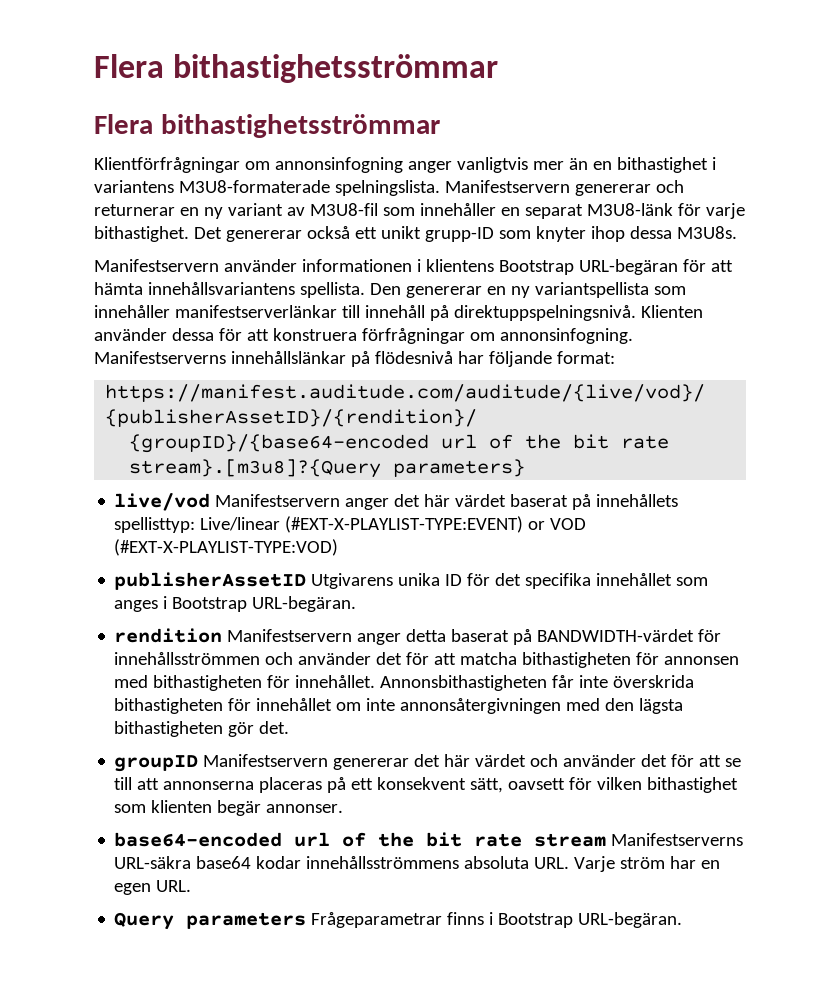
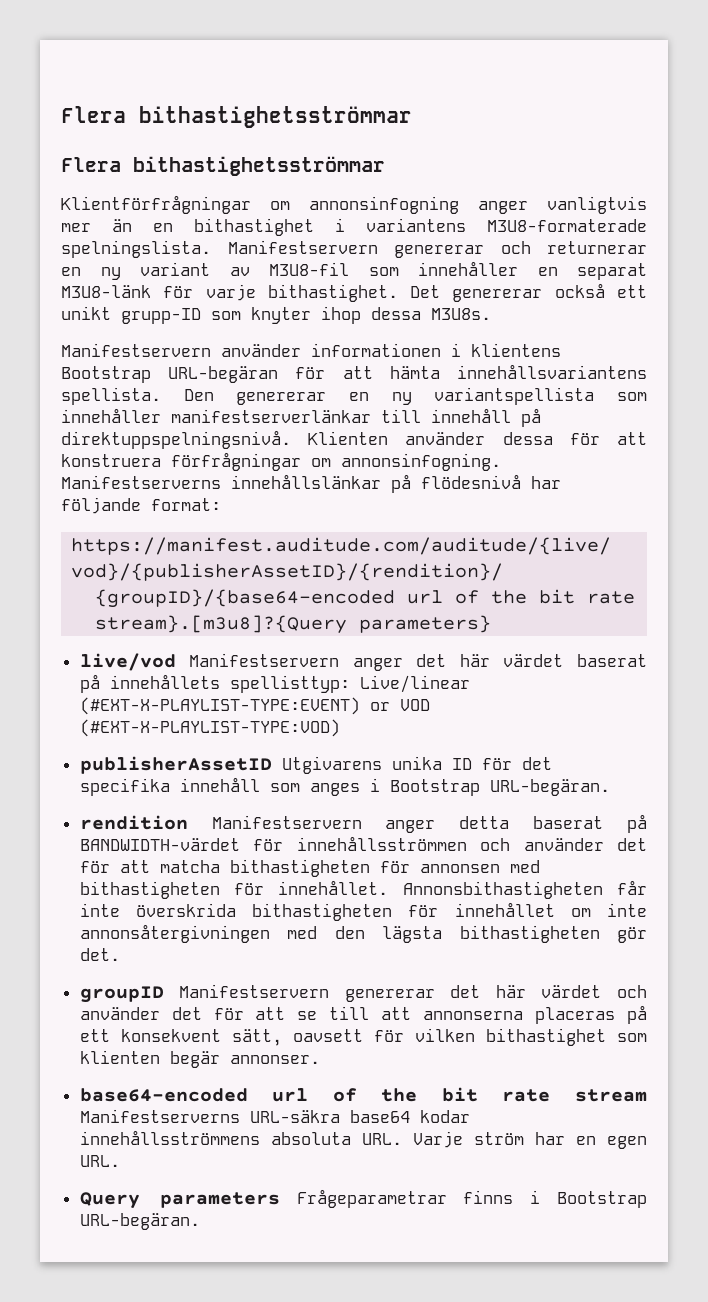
[596,573,673,586] innehållet -> [179,777,260,792] innehåll

